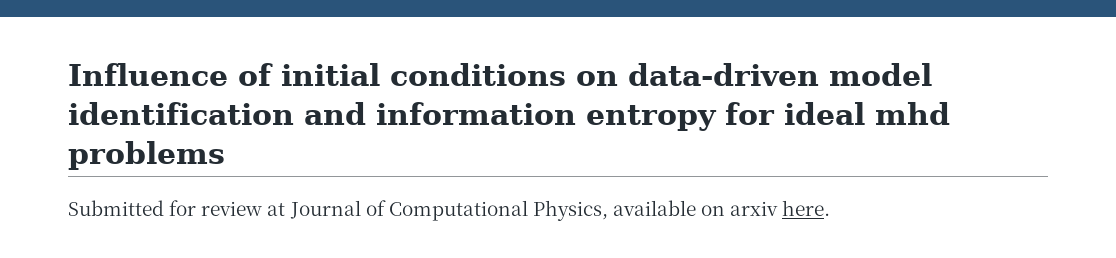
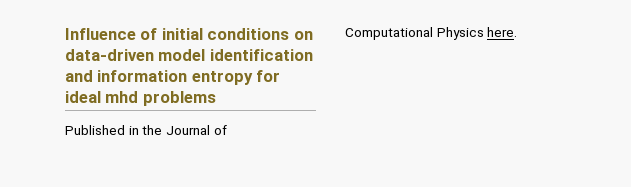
[68,200,779,221] Submitted for review at Journal of Computational Physics, available on arxiv -> [65,125,227,135] [345,27,484,40] Published in the Journal of Computational Physics

